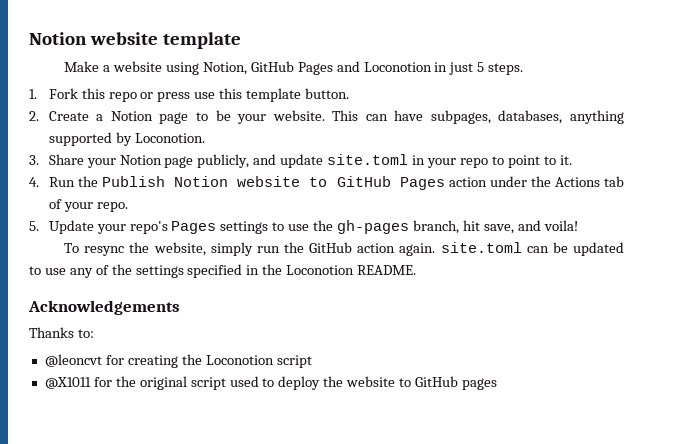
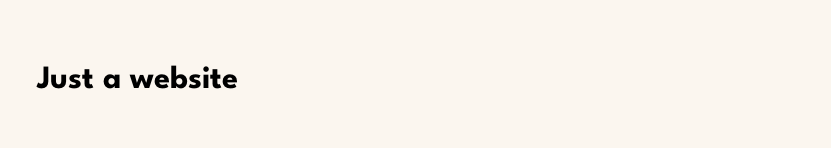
[29,32,241,49] [64,61,524,75] [29,88,350,102] [29,110,625,124] [48,132,205,146] [29,154,572,168] [29,176,625,190] [48,199,128,212] [29,220,578,234] [64,242,625,256] [29,264,417,278] [28,300,180,315] [29,327,94,338] [44,354,312,368] [44,376,497,390] Notion website template // Make a website using Notion, GitHub Pages and Loconotion in just 5 steps. // 1. Fork this repo or press use this template button. // 2. Create a Notion page to be your website. This can have subpages, databases, anything supported by Loconotion. // 3. Share your Notion page publicly, and update site.toml in your repo to point to it. // 4. Run the Publish Notion website to GitHub Pages action under the Actions tab of your repo. // 5. Update your repo's Pages settings to use the gh-pages branch, hit save, and voila! // To resync the website, simply run the GitHub action again. site.toml can be updated to use any of the settings specified in the Loconotion README. // Acknowledgements // Thanks to: // @leoncvt for creating the Loconotion script // @X1011 for the original script used to deploy the website to GitHub pages -> [36,65,238,89] Just a website

